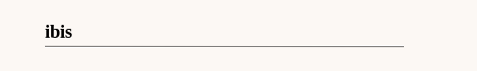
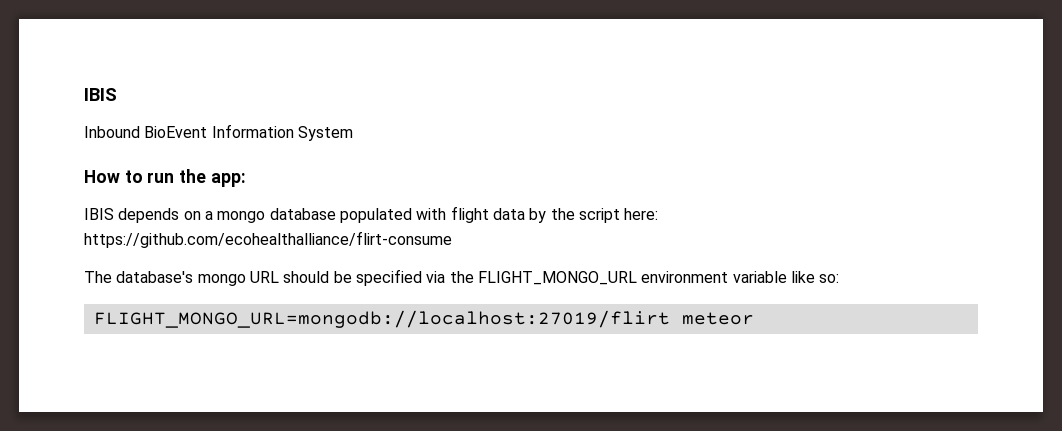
[44,24,73,38] ibis -> [84,88,117,101] [84,124,353,141] [84,169,246,187] [84,206,659,223] [84,231,452,248] [84,269,840,286] [93,310,754,328] IBIS // Inbound BioEvent Information System // How to run the app: // IBIS depends on a mongo database populated with flight data by the script here: https://github.com/ecohealthalliance/flirt-consume // The database's mongo URL should be specified via the FLIGHT_MONGO_URL environment variable like so: // FLIGHT_MONGO_URL=mongodb://localhost:27019/flirt meteor

